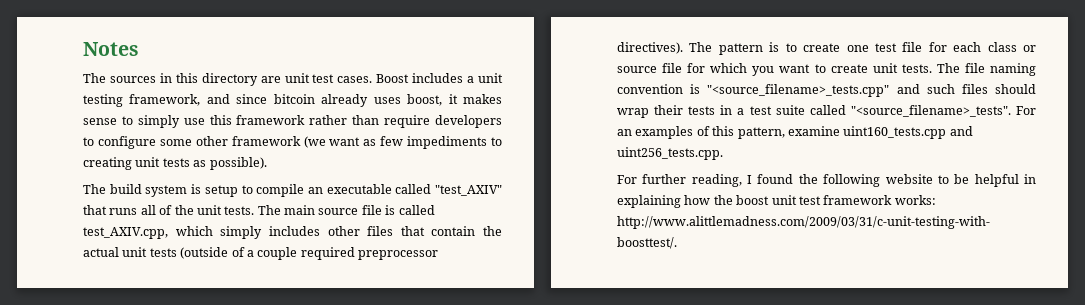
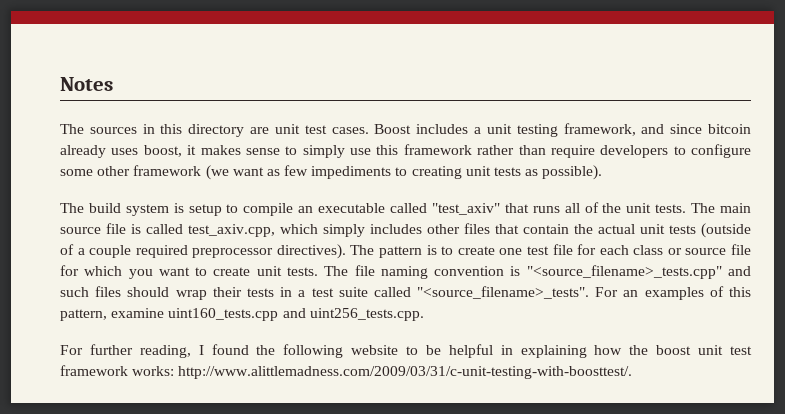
[434,185,502,196] "test_AXIV" -> [431,203,500,215] "test_axiv"
[83,227,168,239] test_AXIV.cpp, -> [188,224,275,237] test_axiv.cpp,

